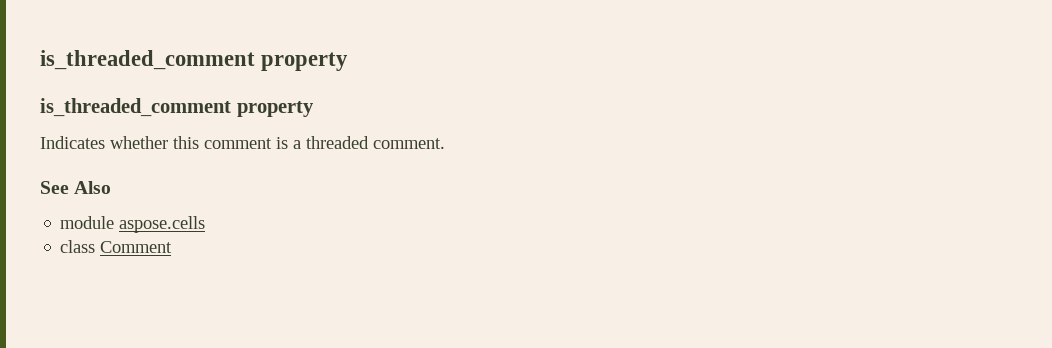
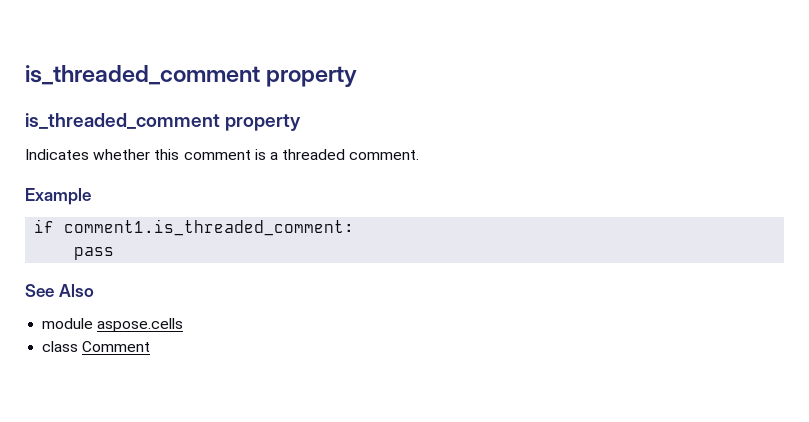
(445, 143) none -> [25,188,91,205] [34,219,355,236] [74,247,115,260] // Example // if comment1.is_threaded_comment: // pass

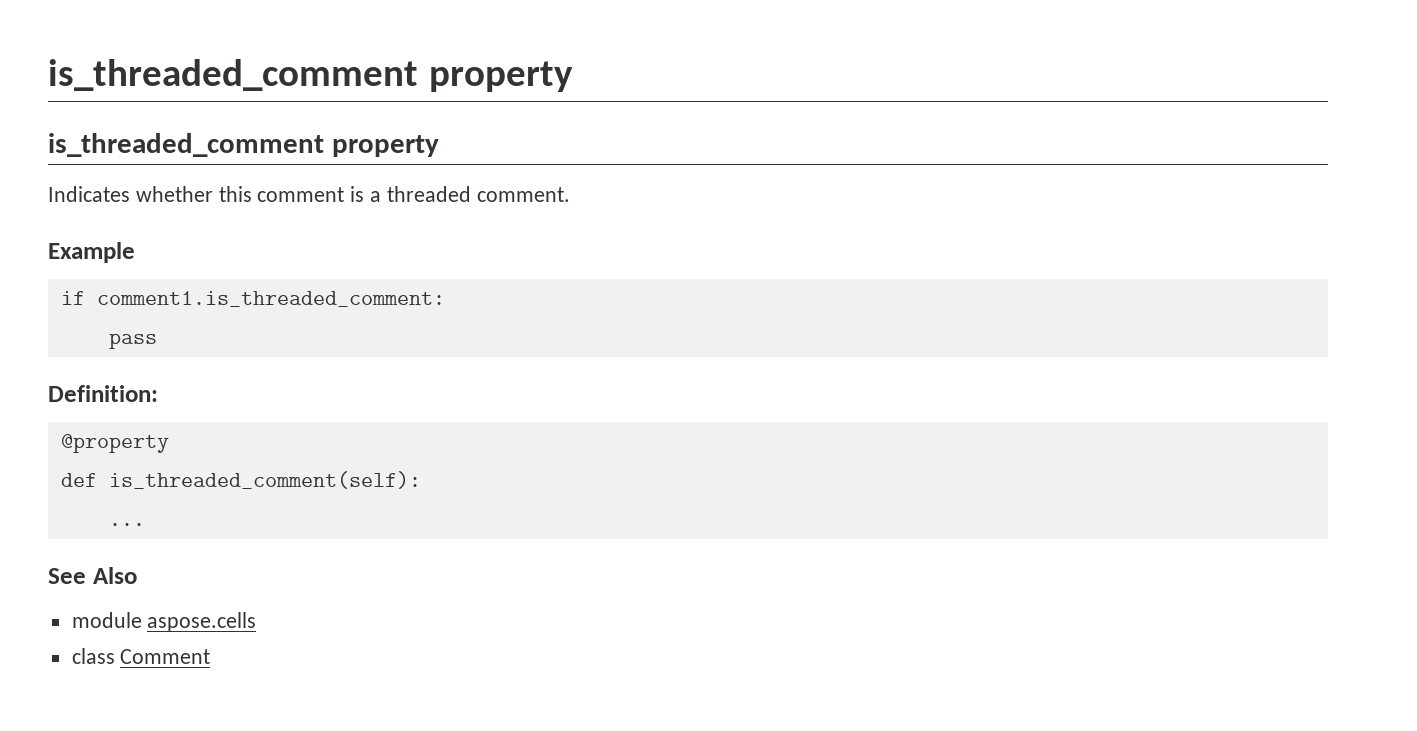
(115, 253) none -> [48,385,158,402] [60,434,169,453] [60,471,421,489] [108,523,145,526] // Definition: // @property // def is_threaded_comment(self): // ...

